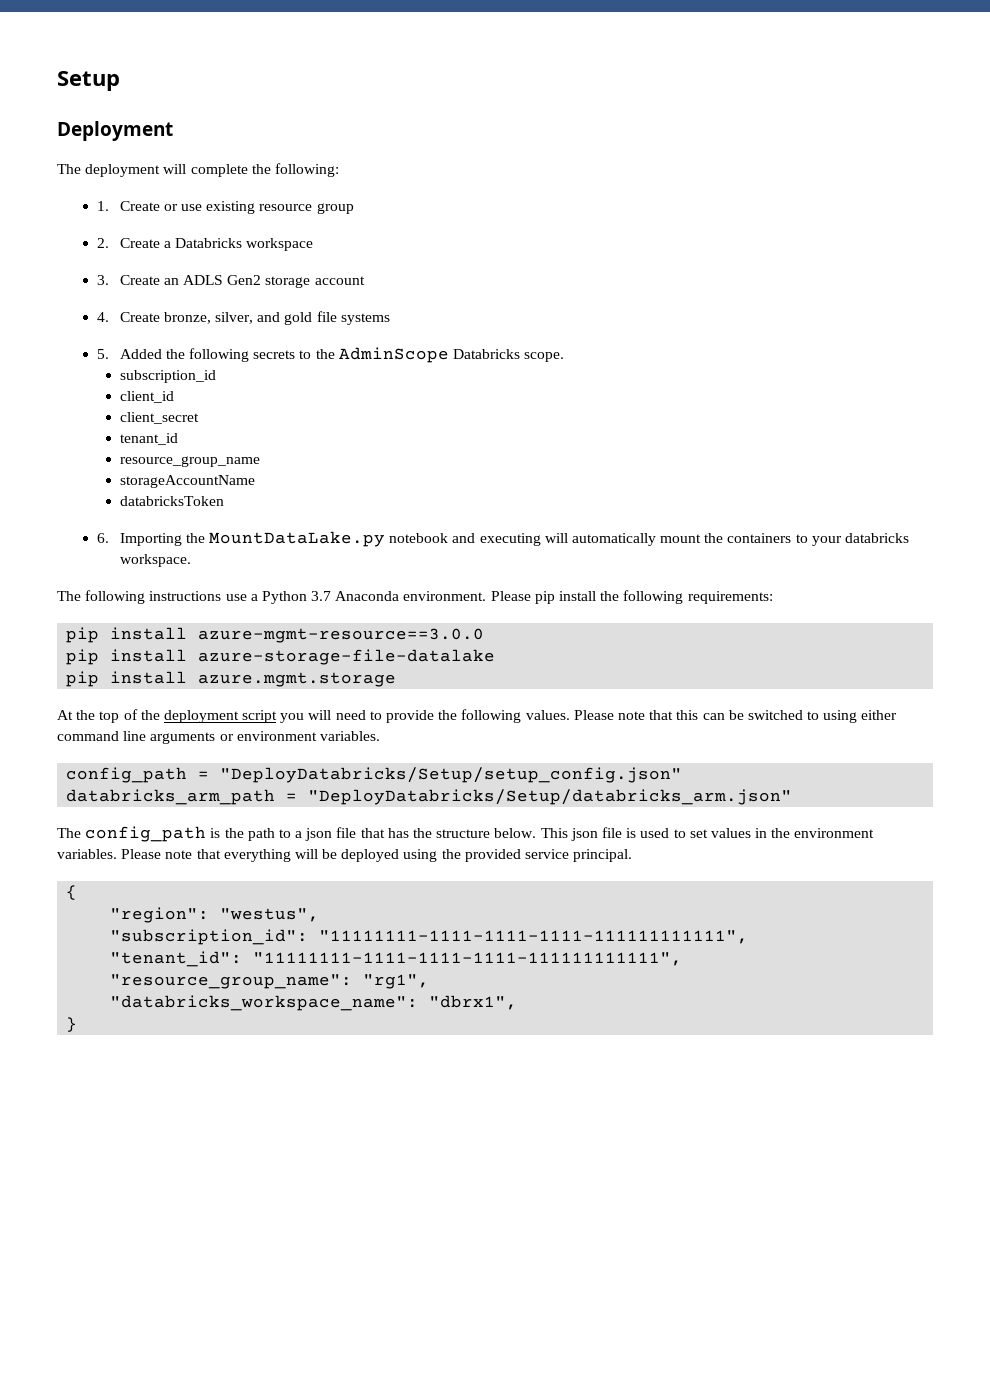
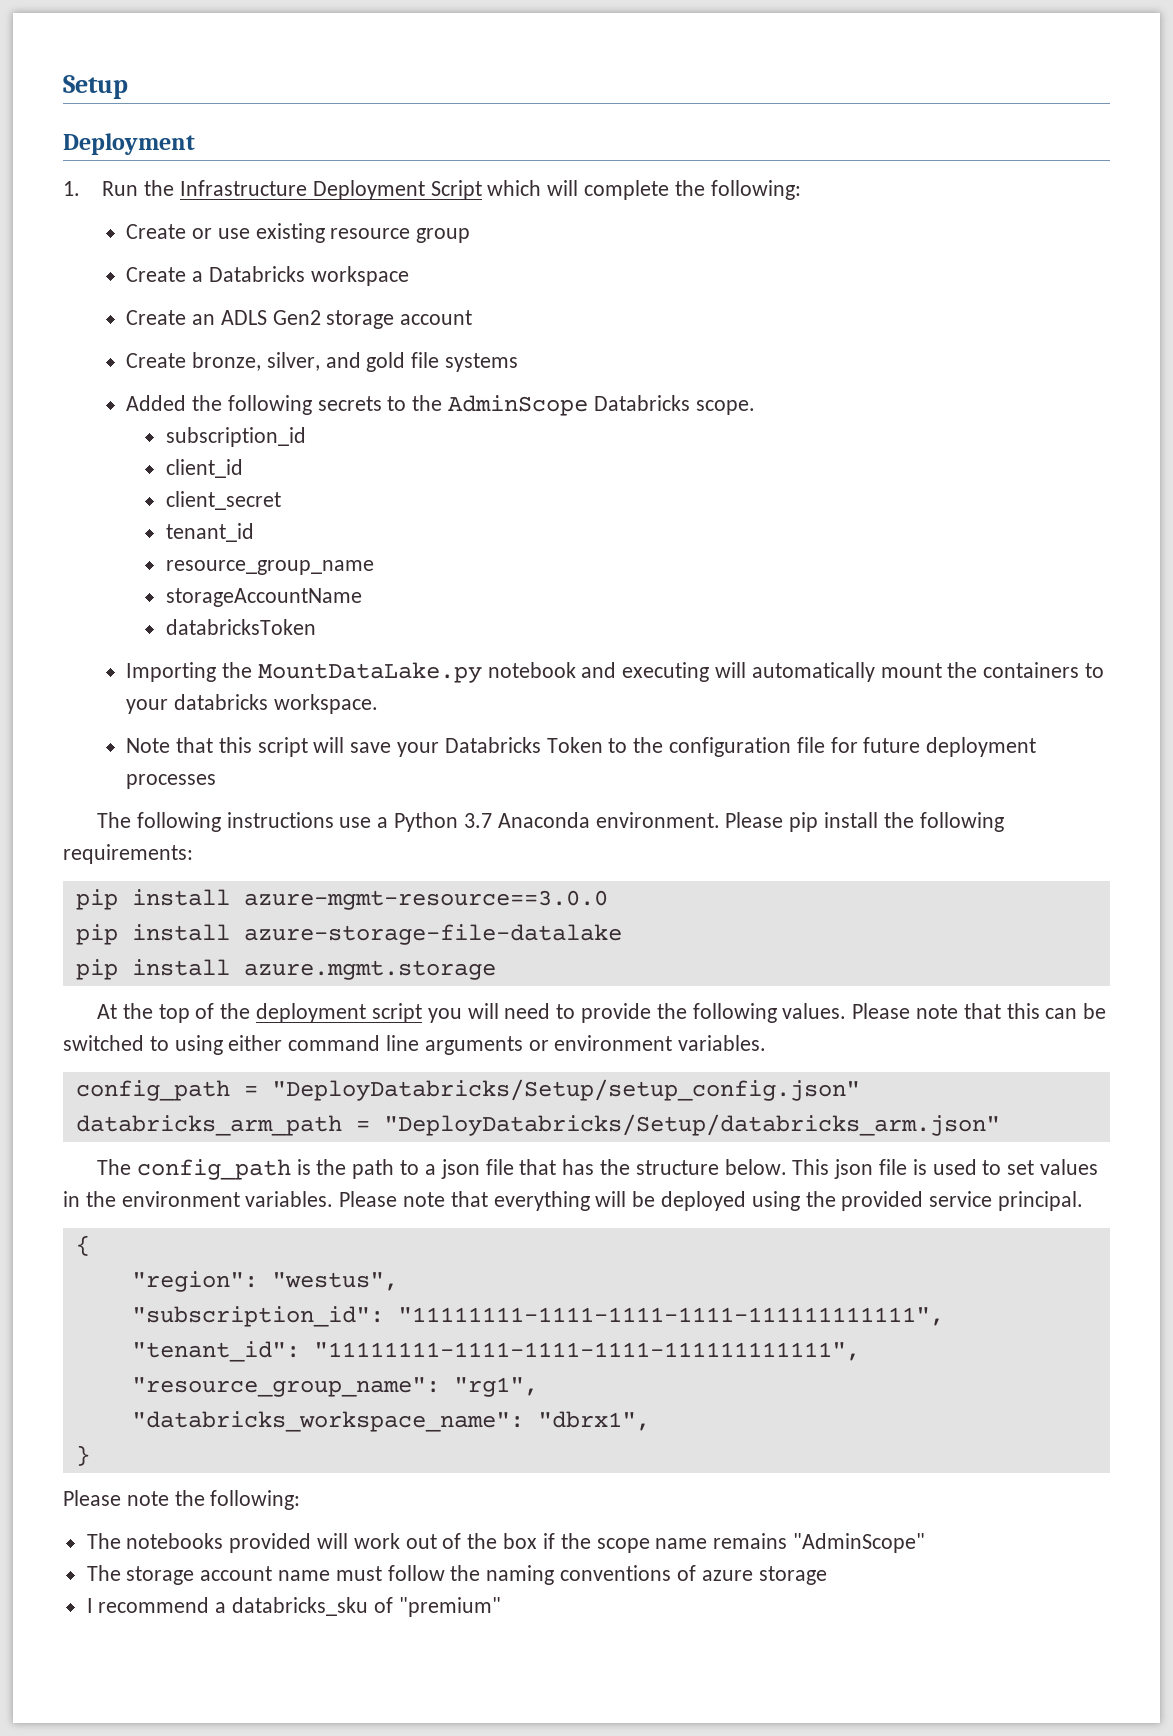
[57,164,161,177] The deployment -> [63,180,542,200] 1. Run the Infrastructure Deployment Script which
[96,201,109,211] 1. -> (801, 190) none
[96,238,109,248] 2. -> (471, 235) none
[96,275,109,285] 3. -> (409, 276) none
[96,312,109,322] 4. -> (473, 317) none
[96,349,109,359] 5. -> (518, 362) none
[96,533,109,543] 6. -> (316, 627) none
(191, 560) none -> [126,737,1037,757] [126,774,217,789] // Note that this script will save your Databricks Token to the configuration file for future deployment processes
(78, 1024) none -> [63,1490,301,1510] [86,1533,925,1553] [86,1565,827,1585] [86,1597,501,1617] // Please note the following: // The notebooks provided will work out of the box if the scope name remains "AdminScope" // The storage account name must follow the naming conventions of azure storage // I recommend a databricks_sku of "premium"

